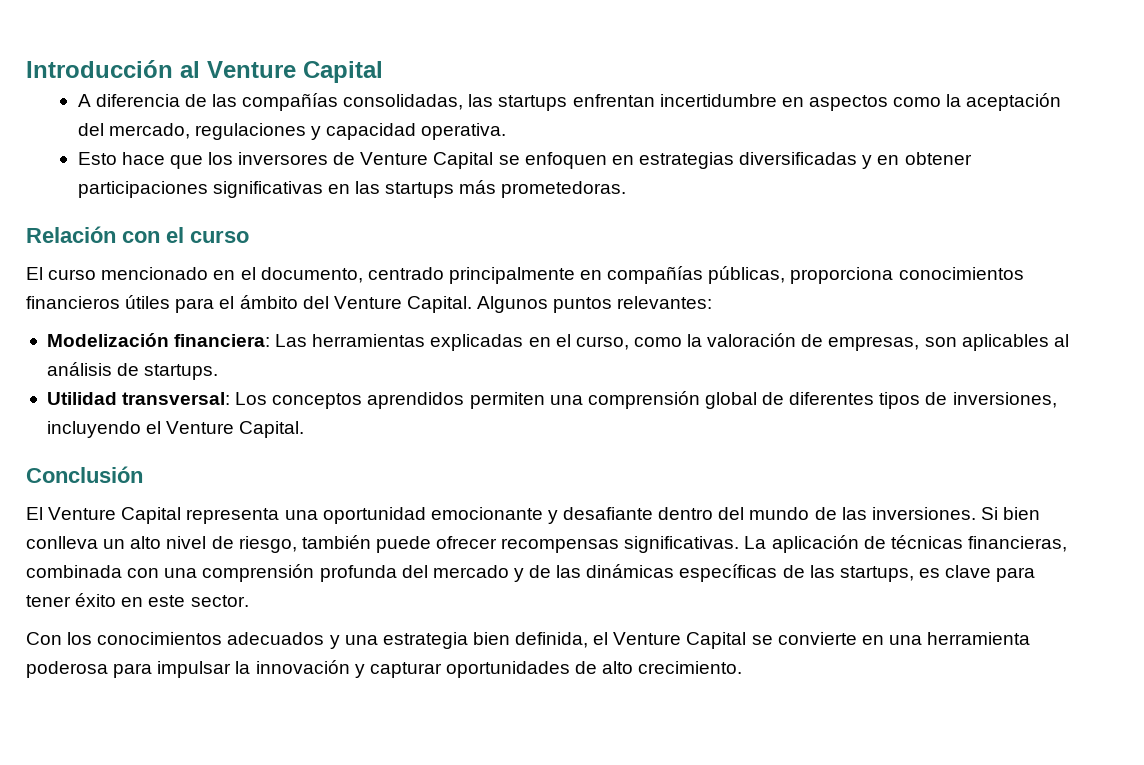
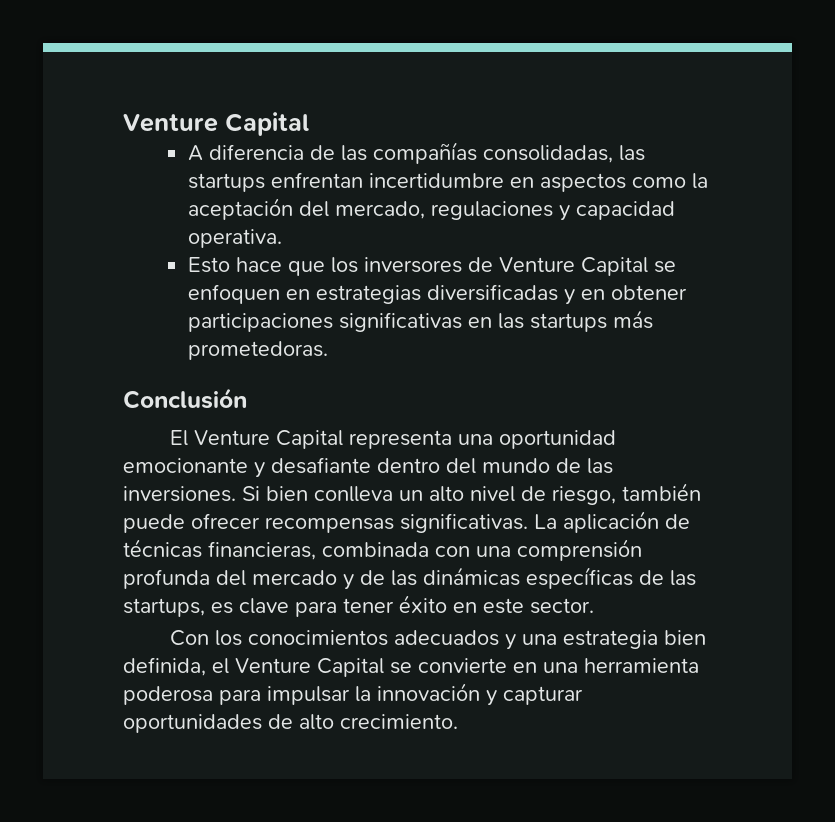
[26,60,200,78] Introducción al -> (123, 123) none
[26,226,249,243] [26,266,1024,284] [26,295,713,313] [46,333,1069,351] [46,362,219,380] [46,391,1057,409] [46,421,305,438] // Relación con el curso // El curso mencionado en el documento, centrado principalmente en compañías públicas, proporciona conocimientos financieros útiles para el ámbito del Venture Capital. Algunos puntos relevantes: // Modelización financiera: Las herramientas explicadas en el curso, como la valoración de empresas, son aplicables al análisis de startups. // Utilidad transversal: Los conceptos aprendidos permiten una comprensión global de diferentes tipos de inversiones, incluyendo el Venture Capital. -> (328, 350) none

